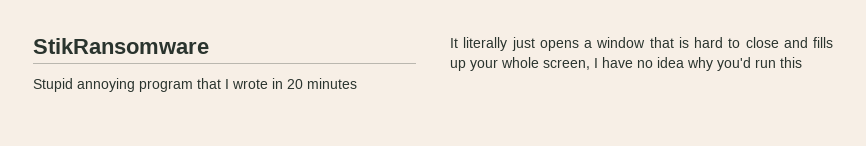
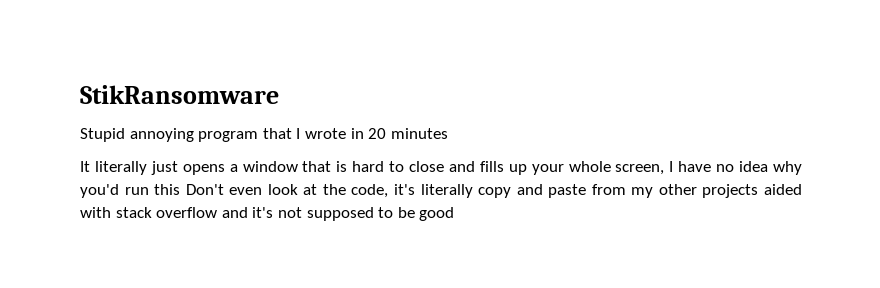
(802, 62) none -> [185,184,802,198] [80,207,455,221] Don't even look at the code, it's literally copy and paste from my other projects aided with stack overflow and it's not supposed to be good

